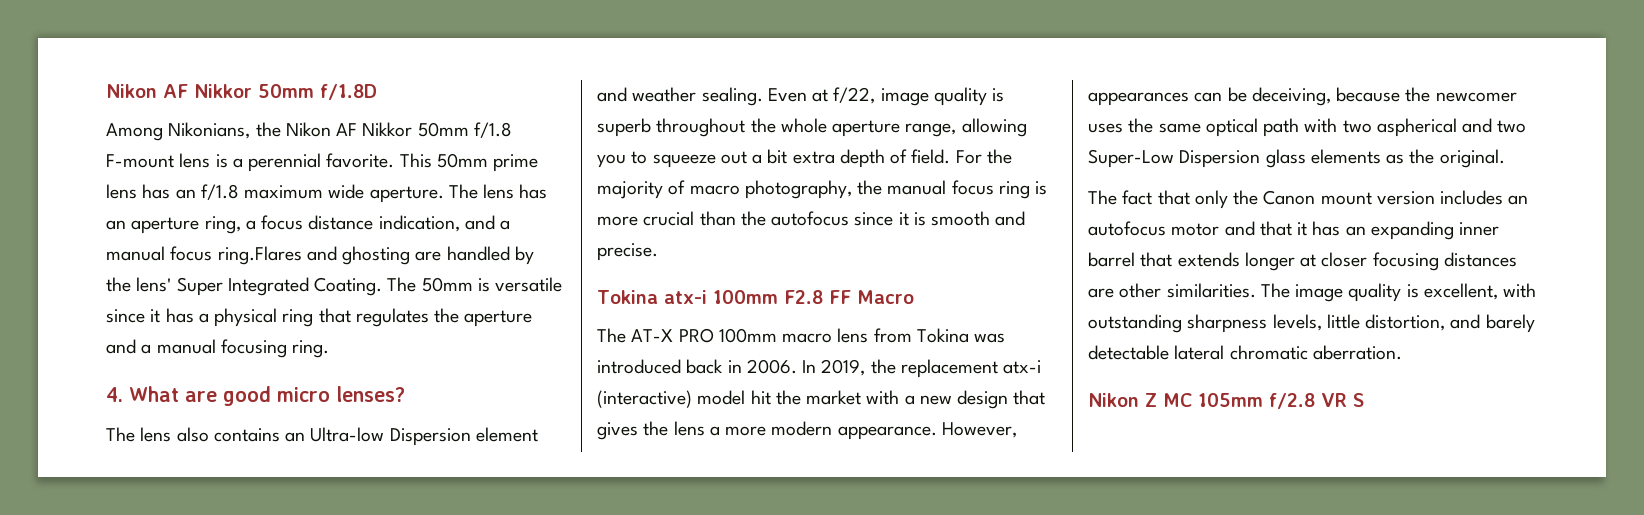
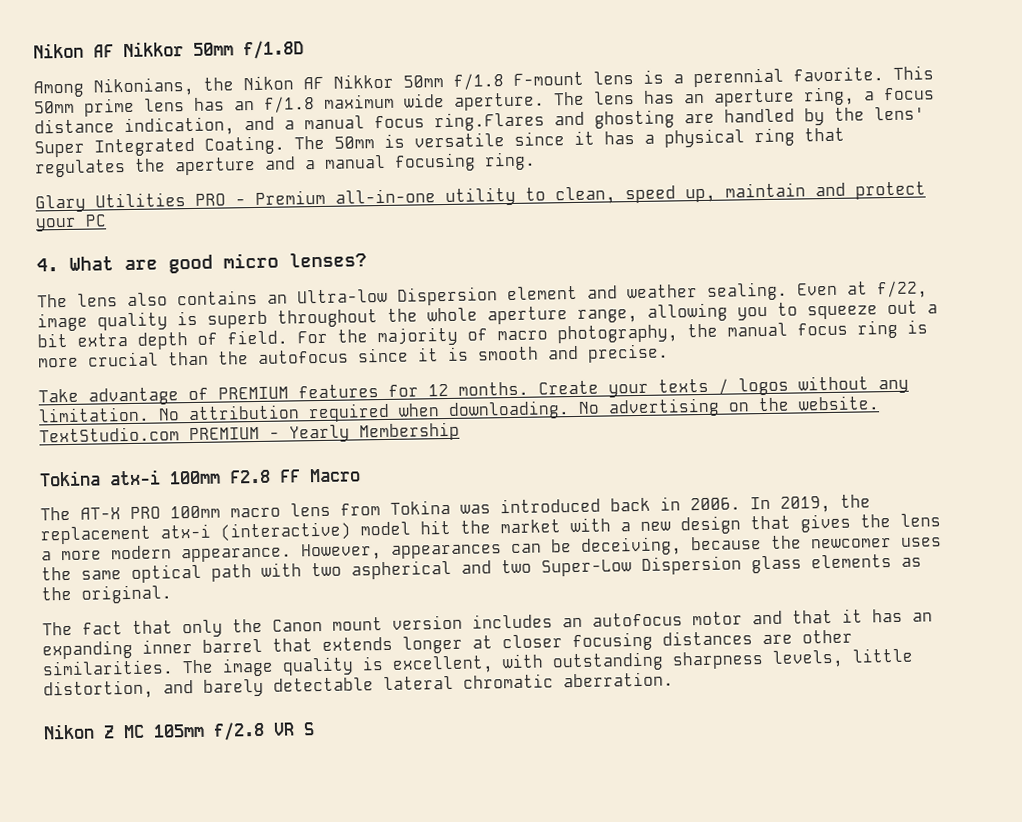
(330, 349) none -> [35,181,926,213] [35,214,107,232] // Glary Utilities PRO - Premium all-in-one utility to clean, speed up, maintain and protect your PC
(658, 252) none -> [38,375,909,406] [38,395,880,423] [39,421,460,443] // Take advantage of PREMIUM features for 12 months. Create your texts / logos without any limitation. No attribution required when downloading. No advertising on the website. TextStudio.com PREMIUM - Yearly Membership

